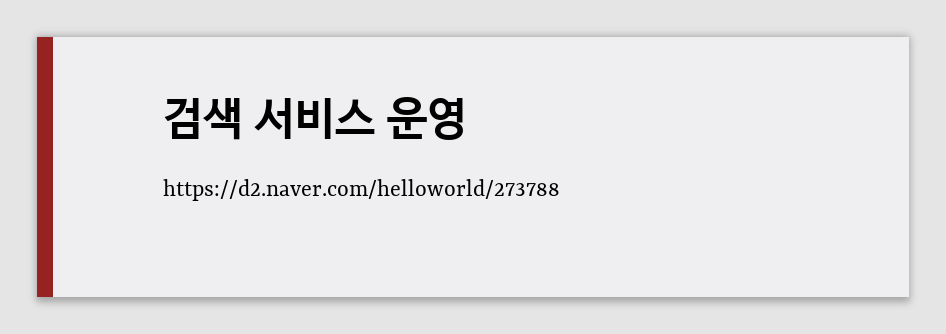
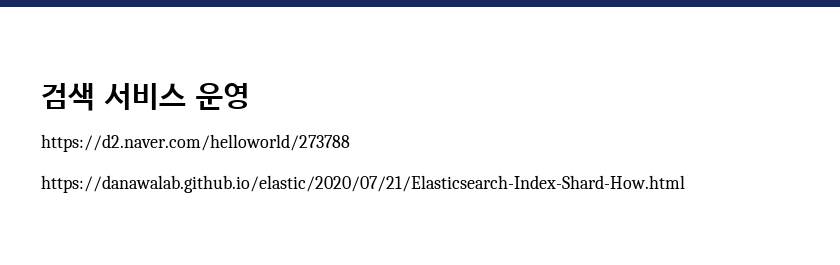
(560, 190) none -> [41,175,685,193] // https://danawalab.github.io/elastic/2020/07/21/Elasticsearch-Index-Shard-How.html

